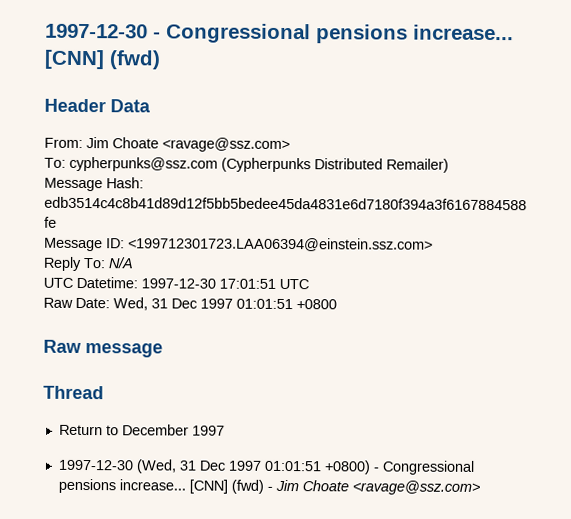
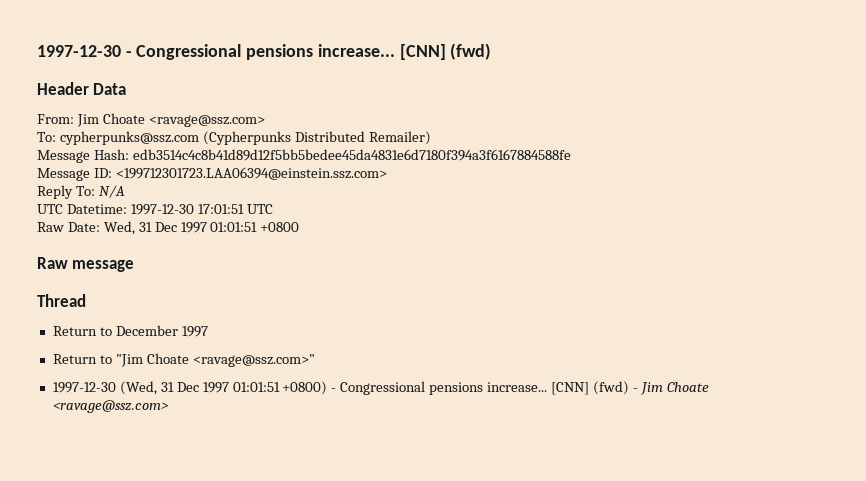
(225, 430) none -> [52,353,315,367] // Return to "Jim Choate <ravage@ssz.com>"

